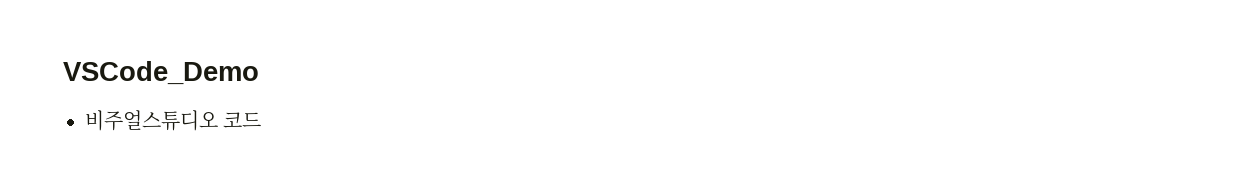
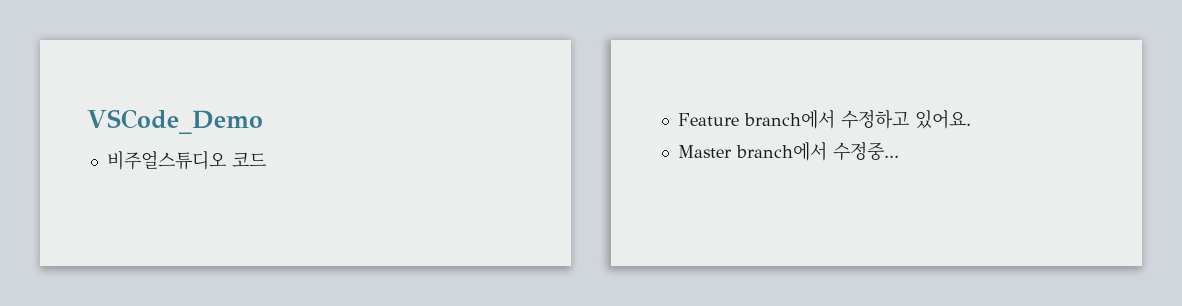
(262, 120) none -> [677,110,971,129] [677,142,899,161] // Feature branch에서 수정하고 있어요. // Master branch에서 수정중...

